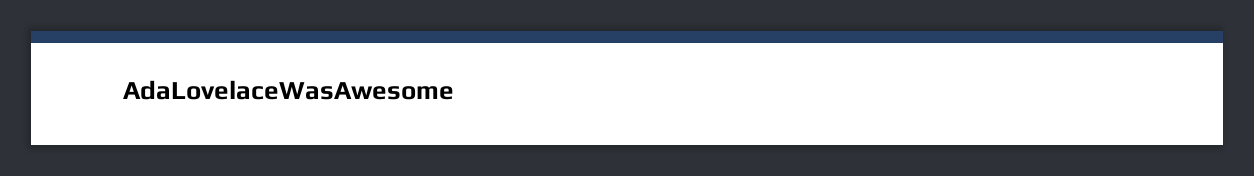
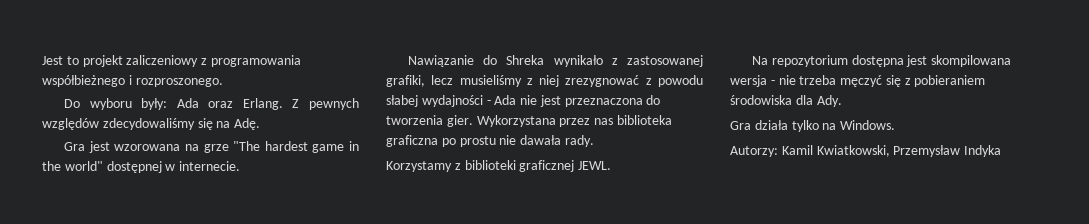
[123,80,454,100] AdaLovelaceWasAwesome -> [42,55,301,67] [42,75,223,87] [64,98,359,110] [42,118,261,130] [64,141,359,153] [42,161,241,173] [408,55,704,67] [386,75,703,87] [386,95,661,107] [386,115,672,127] [386,135,594,147] [386,160,612,172] [752,55,1012,67] [730,75,986,87] [730,95,842,107] [730,120,896,132] [730,145,1002,157] Jest to projekt zaliczeniowy z programowania współbieżnego i rozproszonego. // Do wyboru były: Ada oraz Erlang. Z pewnych względów zdecydowaliśmy się na Adę. // Gra jest wzorowana na grze "The hardest game in the world" dostępnej w internecie. // Nawiązanie do Shreka wynikało z zastosowanej grafiki, lecz musieliśmy z niej zrezygnować z powodu słabej wydajności - Ada nie jest przeznaczona do tworzenia gier. Wykorzystana przez nas biblioteka graficzna po prostu nie dawała rady. // Korzystamy z biblioteki graficznej JEWL. // Na repozytorium dostępna jest skompilowana wersja - nie trzeba męczyć się z pobieraniem środowiska dla Ady. // Gra działa tylko na Windows. // Autorzy: Kamil Kwiatkowski, Przemysław Indyka

